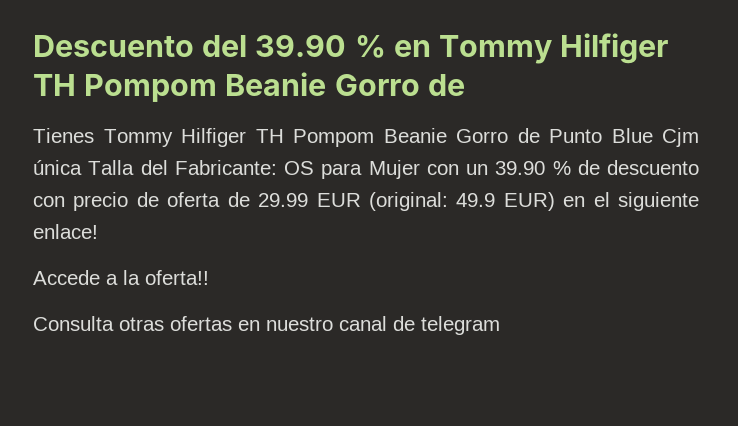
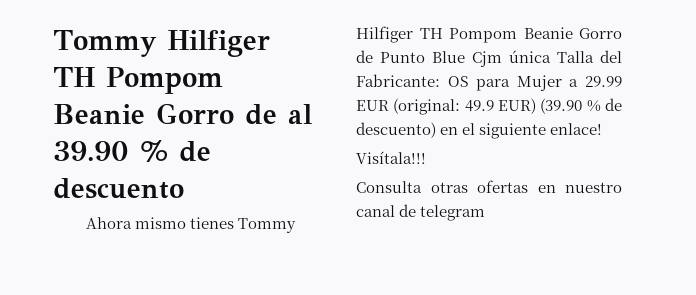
[33,33,669,64] [33,72,465,102] [33,128,94,143] Descuento del 39.90 % en Tommy Hilfiger TH Pompom Beanie Gorro de // Tienes -> [53,30,270,57] [53,67,223,94] [53,103,312,125] [53,140,211,162] [53,178,184,199] [85,217,234,229] Tommy Hilfiger TH Pompom Beanie Gorro de al 39.90 % de descuento // Ahora mismo tienes
[426,160,699,175] [33,192,250,211] con un 39.90 % de descuento con precio de oferta de -> [569,79,579,87] a
(555, 201) none -> [540,98,622,114] [356,122,436,138] (39.90 % de descuento)
[33,270,209,285] Accede a la oferta!! -> [356,151,426,164] Visítala!!!

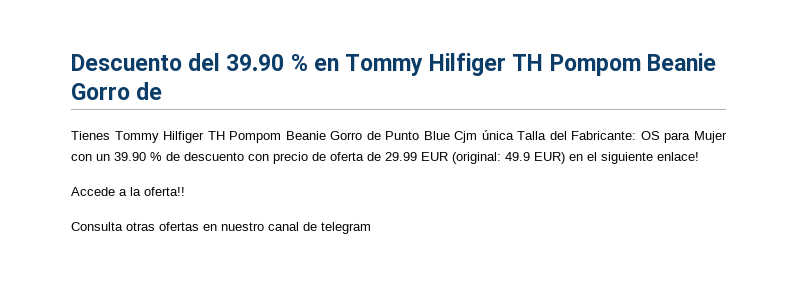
[53,30,270,57] [53,67,223,94] [53,103,312,125] [53,140,211,162] [53,178,184,199] [85,217,234,229] Tommy Hilfiger TH Pompom Beanie Gorro de al 39.90 % de descuento // Ahora mismo tienes -> [71,53,716,76] [71,82,163,100] [71,131,110,140] Descuento del 39.90 % en Tommy Hilfiger TH Pompom Beanie Gorro de // Tienes
[569,79,579,87] a -> [71,152,381,164] con un 39.90 % de descuento con precio de oferta de
[540,98,622,114] [356,122,436,138] (39.90 % de descuento) -> (565, 158) none
[356,151,426,164] Visítala!!! -> [71,187,185,196] Accede a la oferta!!

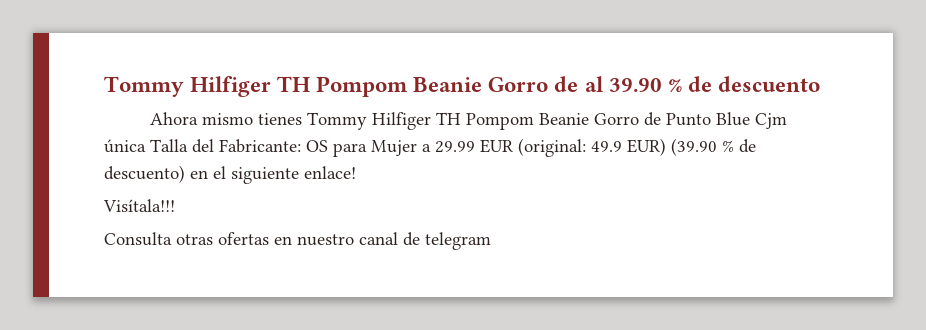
[71,53,716,76] [71,82,163,100] [71,131,110,140] Descuento del 39.90 % en Tommy Hilfiger TH Pompom Beanie Gorro de // Tienes -> [104,76,820,97] [150,112,303,125] Tommy Hilfiger TH Pompom Beanie Gorro de al 39.90 % de descuento // Ahora mismo tienes
[71,152,381,164] con un 39.90 % de descuento con precio de oferta de -> [422,144,431,152] a
(565, 158) none -> [671,138,756,156] [104,165,185,183] (39.90 % de descuento)
[71,187,185,196] Accede a la oferta!! -> [103,199,175,212] Visítala!!!

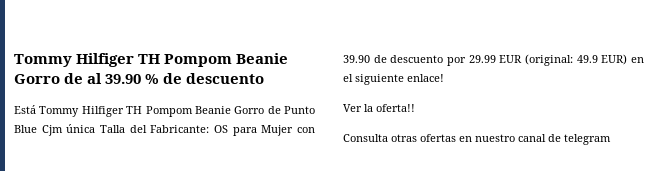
[150,112,303,125] Ahora mismo tienes -> [14,105,36,114] Está
[422,144,431,152] a -> [297,127,315,133] [343,55,466,66] con 39.90 de descuento por
[671,138,756,156] [104,165,185,183] (39.90 % de descuento) -> (628, 59) none
[103,199,175,212] Visítala!!! -> [343,104,415,112] Ver la oferta!!

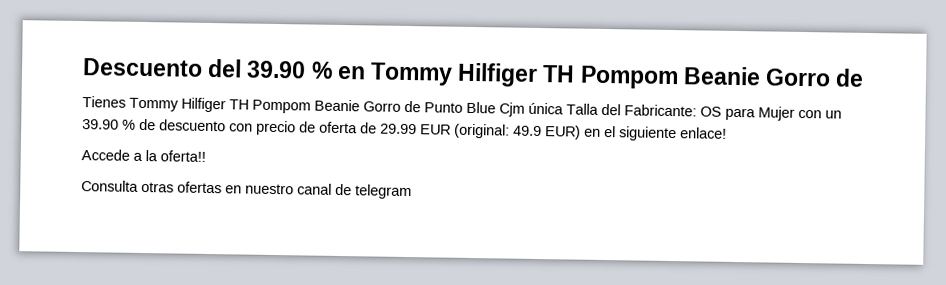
[14,53,289,67] [14,73,265,84] [14,105,36,114] Tommy Hilfiger TH Pompom Beanie Gorro de al 39.90 % de descuento // Está -> [82,58,865,90] [82,96,126,108] Descuento del 39.90 % en Tommy Hilfiger TH Pompom Beanie Gorro de // Tienes
[343,55,466,66] 39.90 de descuento por -> [825,110,842,119] [82,118,377,136] un 39.90 % de descuento con precio de oferta de
[343,104,362,112] Ver -> [81,149,143,161] Accede a

